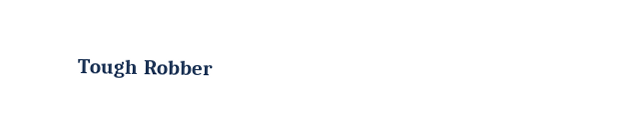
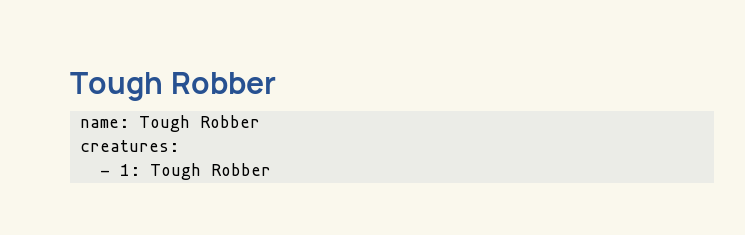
[77,58,213,79] Tough Robber -> [70,72,277,101] [79,115,260,132] [79,140,179,152] [99,163,271,180] Tough Robber // name: Tough Robber // creatures: // - 1: Tough Robber

